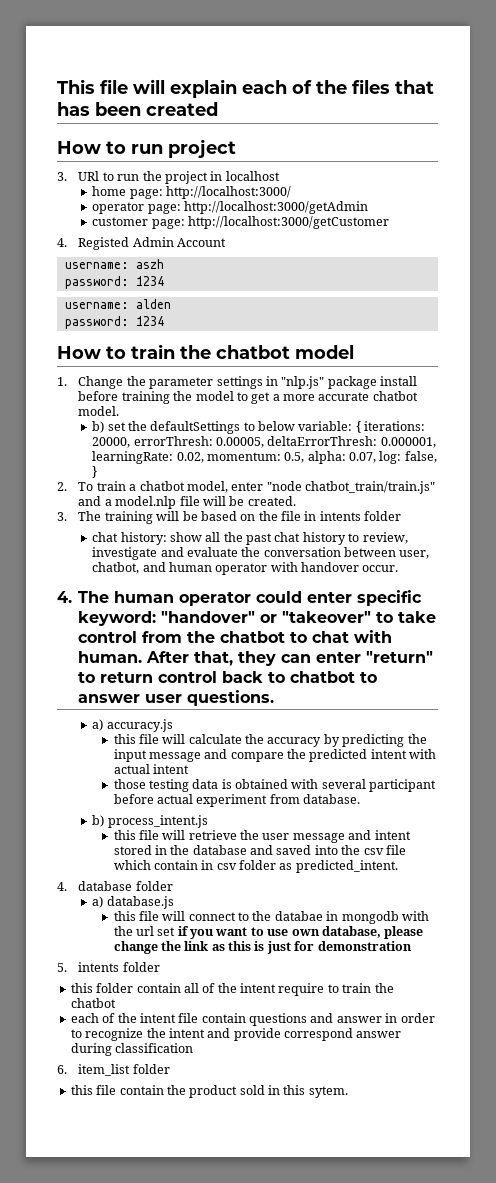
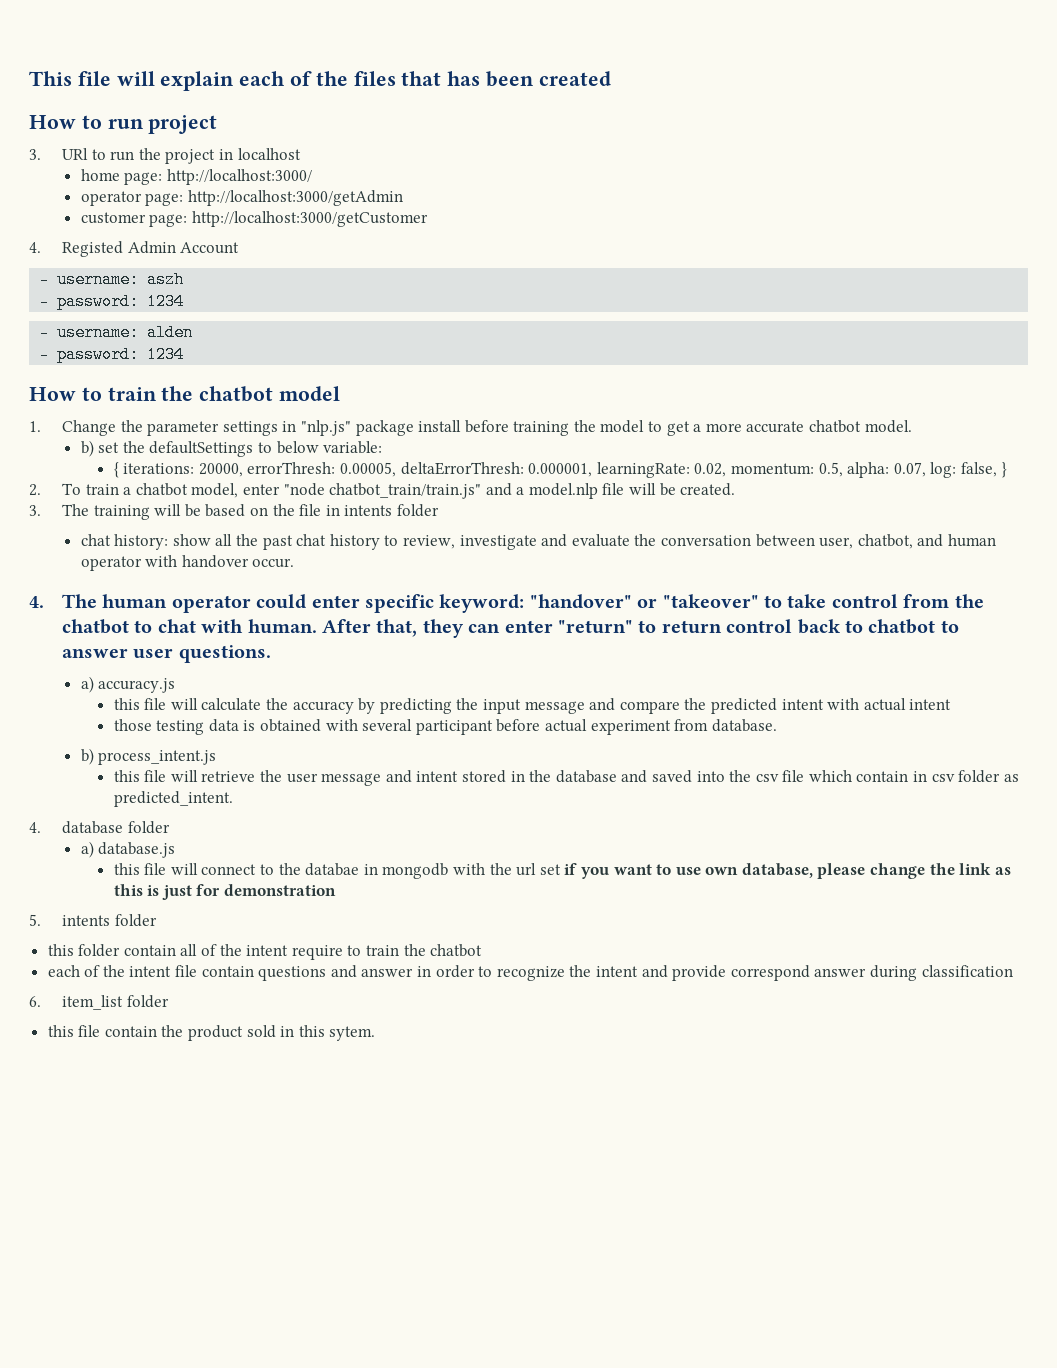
(227, 242) none -> [39,271,50,288] -
[64,276,164,289] password: 1234 // -> [39,293,185,310] [39,324,50,341] - password: 1234 // -
(171, 304) none -> [39,346,50,363] -
(353, 426) none -> (383, 447) //

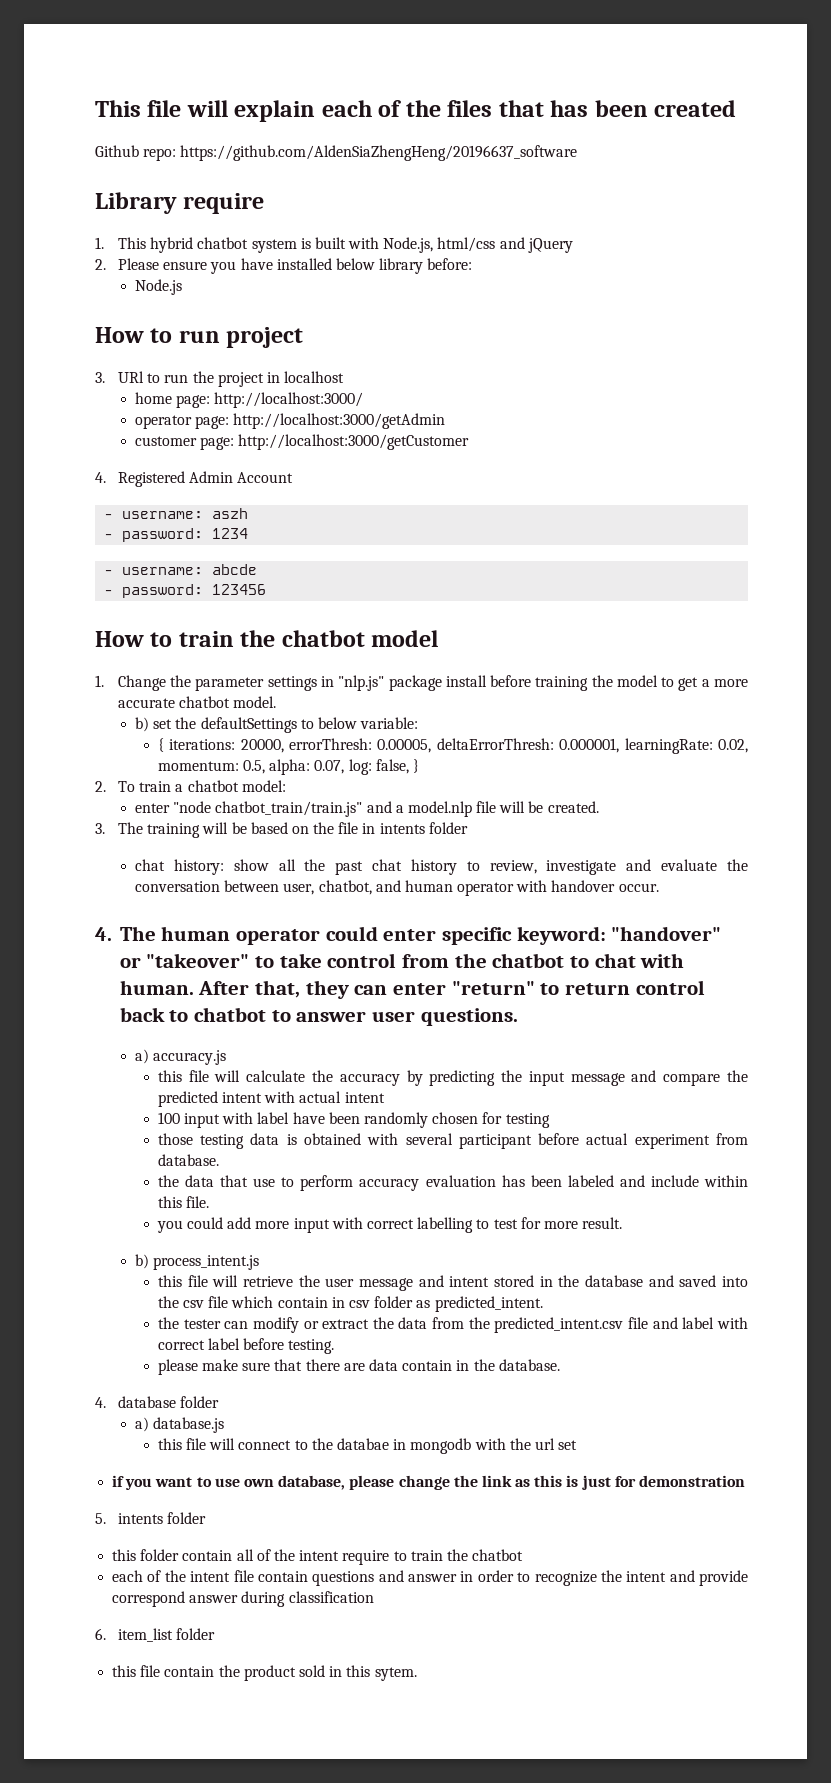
(611, 78) none -> [95,145,578,161] [95,192,265,214] [95,237,573,253] [95,258,473,274] [134,279,182,295] // Github repo: https://github.com/AldenSiaZhengHeng/20196637_software // Library require // 1. This hybrid chatbot system is built with Node.js, html/css and jQuery // 2. Please ensure you have installed below library before: // Node.js
[61,241,123,257] Registed -> [117,471,185,487] Registered
[147,324,194,341] [39,346,185,363] alden // - password: 1234 -> [212,564,258,575] [104,584,267,598] abcde // - password: 123456
[191,483,239,498] model, -> [241,780,286,792] model: //
(952, 704) none -> [157,1112,550,1128] // 100 input with label have been randomly chosen for testing
(777, 725) none -> [157,1175,748,1191] [157,1196,210,1208] [156,1217,623,1233] // the data that use to perform accuracy evaluation has been labeled and include within this file. // you could add more input with correct labelling to test for more result.
(233, 799) none -> [157,1317,748,1333] [157,1338,335,1354] [157,1359,560,1375] // the tester can modify or extract the data from the predicted_intent.csv file and label with correct label before testing. // please make sure that there are data contain in the database.
(561, 869) none -> (578, 1445) //

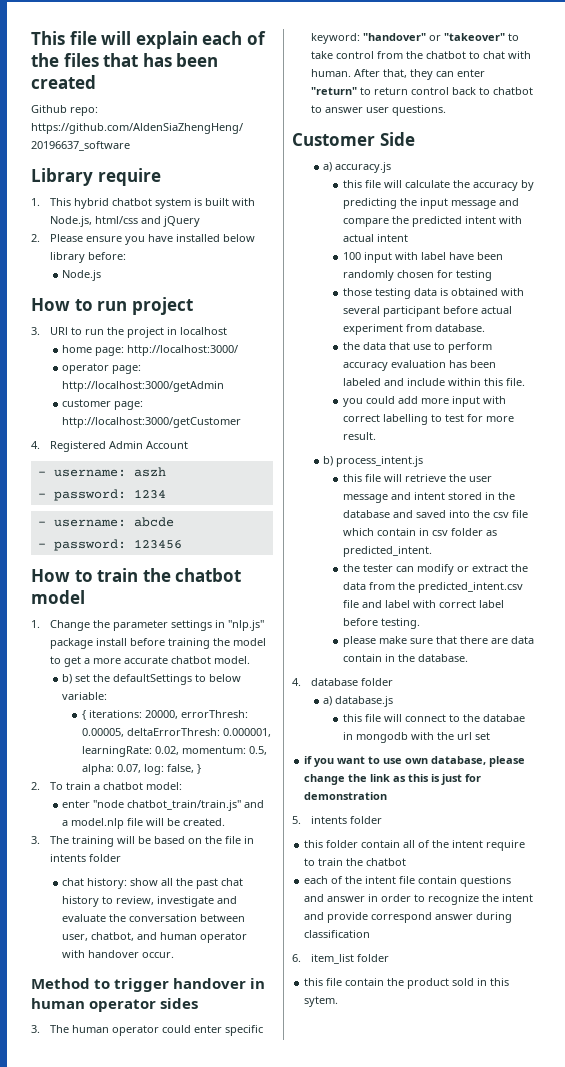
[95,927,112,941] 4. -> [31,978,266,992] [31,998,199,1012] [31,1025,40,1033] Method to trigger handover in human operator sides // 3.
(518, 1017) none -> [292,132,415,146] // Customer Side

